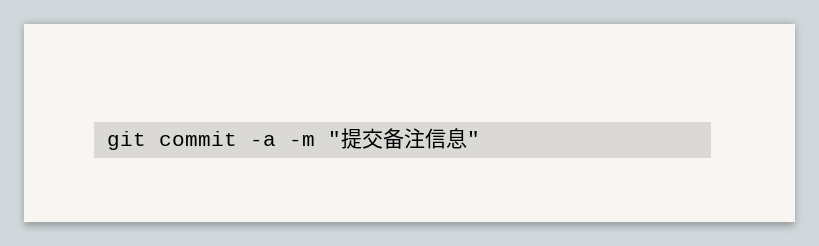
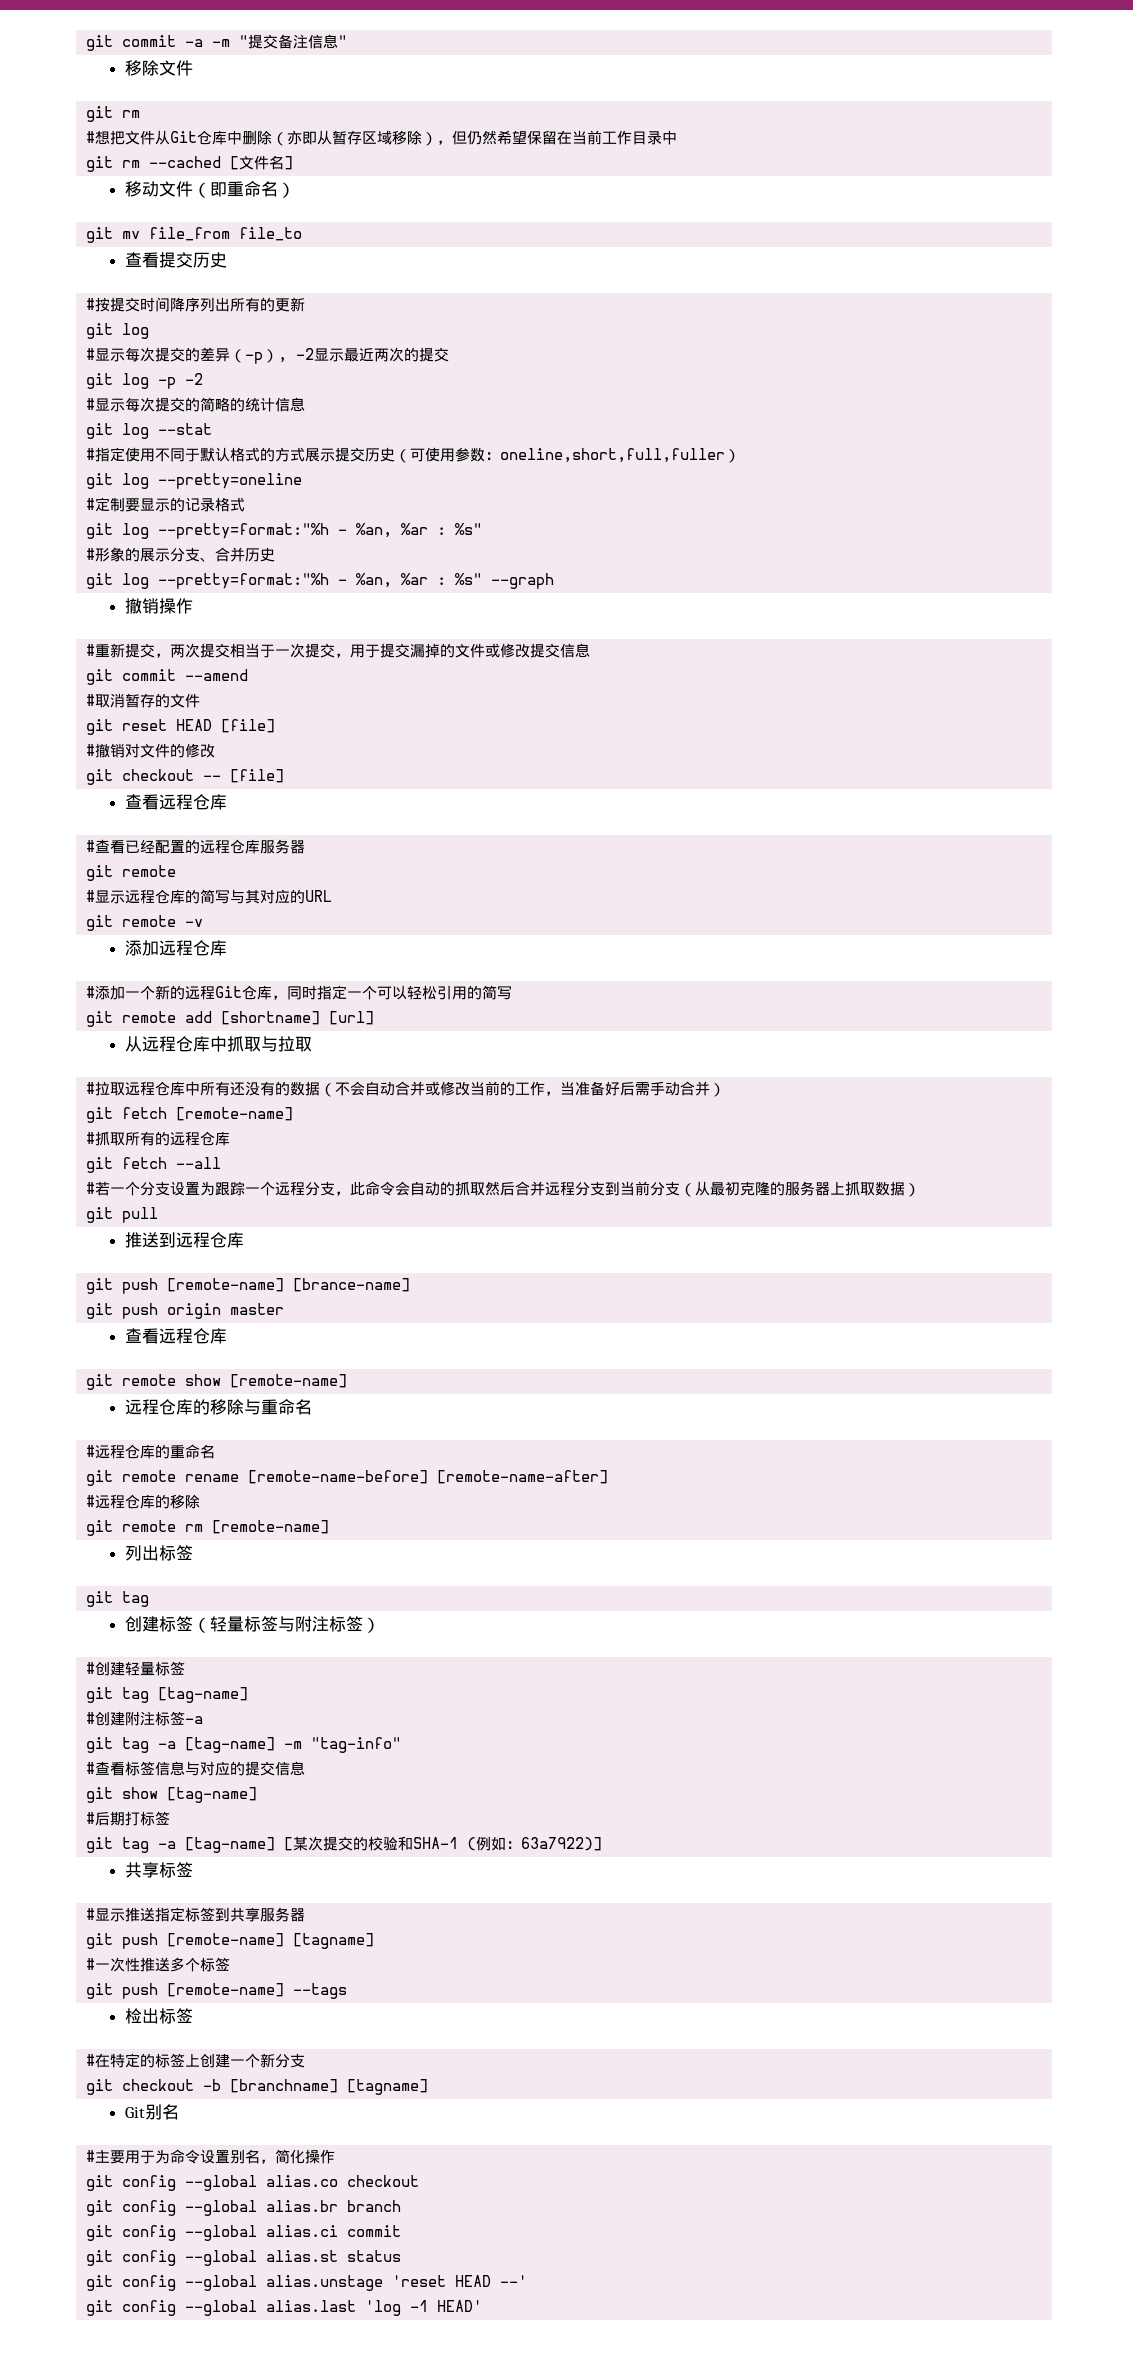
(480, 138) none -> [124,60,193,76] [86,106,141,122] [86,130,678,146] [86,155,294,172] [124,181,295,198] [86,227,303,243] [124,252,227,268] [86,297,306,312] [86,323,150,339] [86,347,450,364] [86,373,204,389] [86,397,306,412] [86,423,213,439] [86,447,741,463] [86,473,303,489] [86,497,246,512] [86,523,483,539] [86,547,276,562] [86,573,555,589] [124,598,193,614] [86,643,591,658] [86,669,249,685] [86,693,201,708] [86,719,276,735] [86,743,216,758] [86,769,285,785] [124,794,227,810] [86,839,306,854] [86,865,177,881] [86,889,333,904] [86,915,204,931] [124,940,227,956] [86,985,513,1000] [86,1011,375,1027] [124,1036,312,1052] [86,1081,726,1097] [86,1107,294,1123] [86,1131,231,1146] [86,1157,222,1173] [86,1181,921,1197] [86,1207,159,1223] [124,1232,244,1248] [86,1278,411,1294] [86,1303,285,1319] [124,1328,227,1344] [86,1374,348,1390] [124,1399,312,1415] [86,1444,216,1459] [86,1470,609,1486] [86,1494,201,1509] [86,1520,330,1536] [124,1545,193,1561] [86,1591,150,1607] [124,1616,380,1633] [86,1661,186,1676] [86,1687,249,1703] [86,1711,204,1726] [86,1737,402,1753] [86,1761,306,1776] [86,1787,258,1803] [86,1811,171,1826] [86,1836,603,1853] [124,1862,193,1878] [86,1907,306,1922] [86,1933,375,1949] [86,1957,231,1972] [86,1983,348,1999] [124,2008,193,2024] [86,2053,306,2068] [86,2079,429,2095] [124,2104,179,2120] [86,2149,336,2164] [86,2175,420,2191] [86,2200,402,2216] [86,2225,402,2241] [86,2250,402,2266] [86,2275,528,2291] [86,2300,483,2316] // 移除文件 // git rm // #想把文件从Git仓库中删除（亦即从暂存区域移除），但仍然希望保留在当前工作目录中 // git rm --cached [文件名] // 移动文件（即重命名） // git mv file_from file_to // 查看提交历史 // #按提交时间降序列出所有的更新 // git log // #显示每次提交的差异（-p）, -2显示最近两次的提交 // git log -p -2 // #显示每次提交的简略的统计信息 // git log --stat // #指定使用不同于默认格式的方式展示提交历史（可使用参数：oneline,short,full,fuller） // git log --pretty=oneline // #定制要显示的记录格式 // git log --pretty=format:"%h - %an, %ar : %s" // #形象的展示分支、合并历史 // git log --pretty=format:"%h - %an, %ar : %s" --graph // 撤销操作 // #重新提交，两次提交相当于一次提交，用于提交漏掉的文件或修改提交信息 // git commit --amend // #取消暂存的文件 // git reset HEAD [file] // #撤销对文件的修改 // git checkout -- [file] // 查看远程仓库 // #查看已经配置的远程仓库服务器 // git remote // #显示远程仓库的简写与其对应的URL // git remote -v // 添加远程仓库 // #添加一个新的远程Git仓库，同时指定一个可以轻松引用的简写 // git remote add [shortname] [url] // 从远程仓库中抓取与拉取 // #拉取远程仓库中所有还没有的数据（不会自动合并或修改当前的工作，当准备好后需手动合并） // git fetch [remote-name] // #抓取所有的远程仓库 // git fetch --all // #若一个分支设置为跟踪一个远程分支，此命令会自动的抓取然后合并远程分支到当前分支（从最初克隆的服务器上抓取数据） // git pull // 推送到远程仓库 // git push [remote-name] [brance-name] // git push origin master // 查看远程仓库 // git remote show [remote-name] // 远程仓库的移除与重命名 // #远程仓库的重命名 // git remote rename [remote-name-before] [remote-name-after] // #远程仓库的移除 // git remote rm [remote-name] // 列出标签 // git tag // 创建标签（轻量标签与附注标签） // #创建轻量标签 // git tag [tag-name] // #创建附注标签-a // git tag -a [tag-name] -m "tag-info" // #查看标签信息与对应的提交信息 // git show [tag-name] // #后期打标签 // git tag -a [tag-name] [某次提交的校验和SHA-1 (例如：63a7922)] // 共享标签 // #显示推送指定标签到共享服务器 // git push [remote-name] [tagname] // #一次性推送多个标签 // git push [remote-name] --tags // 检出标签 // #在特定的标签上创建一个新分支 // git checkout -b [branchname] [tagname] // Git别名 // #主要用于为命令设置别名，简化操作 // git config --global alias.co checkout // git config --global alias.br branch // git config --global alias.ci commit // git config --global alias.st status // git config --global alias.unstage 'reset HEAD --' // git config --global alias.last 'log -1 HEAD'

